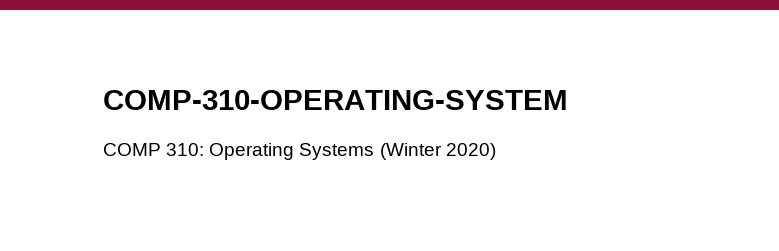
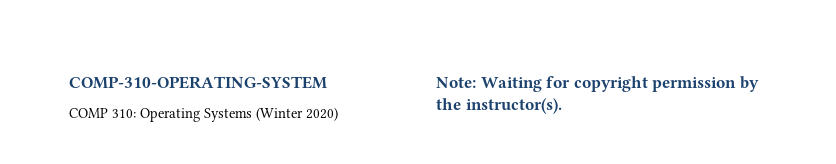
(496, 151) none -> [436,76,759,92] [436,98,562,114] // Note: Waiting for copyright permission by the instructor(s).

